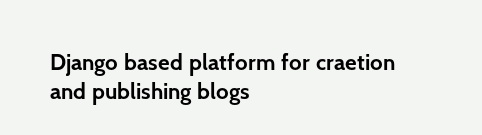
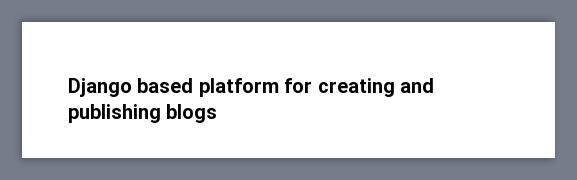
[316,54,396,70] craetion -> [317,78,395,97] creating

